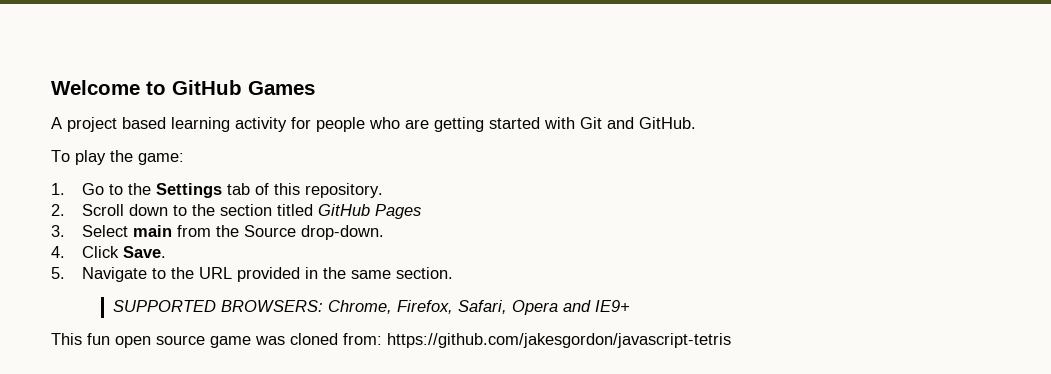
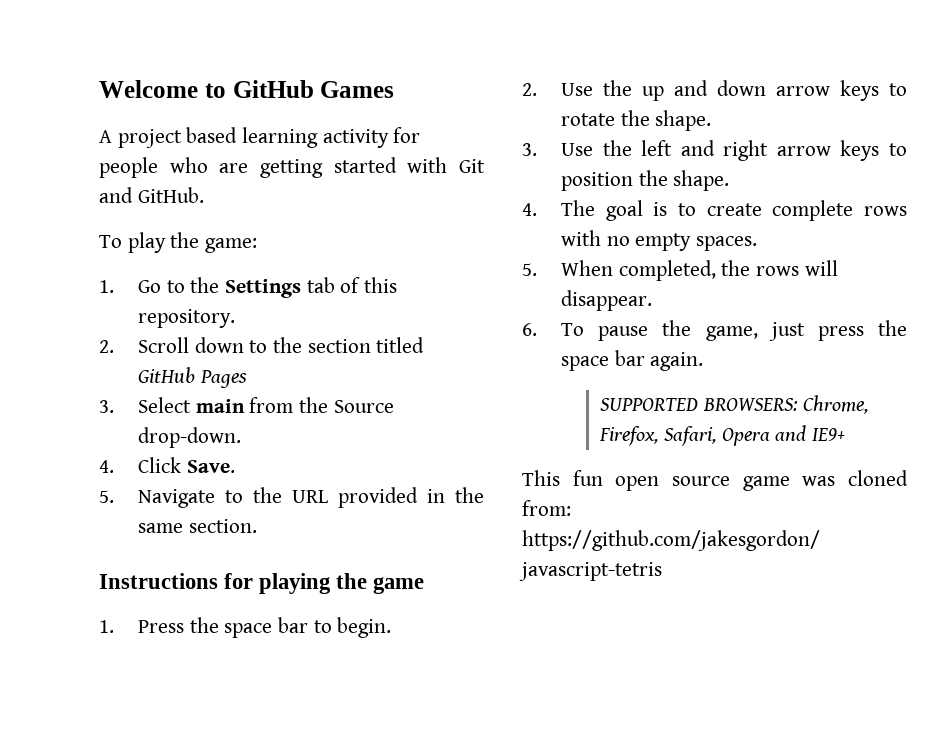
(453, 273) none -> [99,573,425,594] [99,617,392,638] [522,80,907,101] [561,110,712,131] [522,140,907,161] [561,170,730,191] [522,200,907,221] [561,230,758,251] [522,260,838,281] [561,290,653,311] [522,320,907,341] [561,350,704,371] // Instructions for playing the game // 1. Press the space bar to begin. // 2. Use the up and down arrow keys to rotate the shape. // 3. Use the left and right arrow keys to position the shape. // 4. The goal is to create complete rows with no empty spaces. // 5. When completed, the rows will disappear. // 6. To pause the game, just press the space bar again.

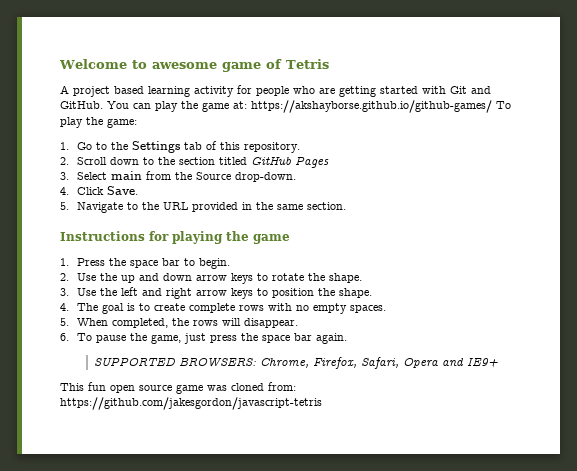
[232,80,395,98] GitHub Games -> [151,59,329,72] awesome game of Tetris
(204, 195) // -> [107,100,492,113] You can play the game at: https://akshayborse.github.io/github-games/

